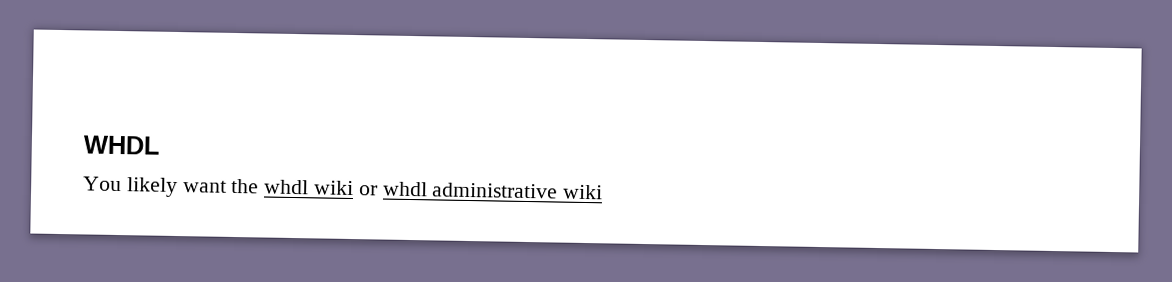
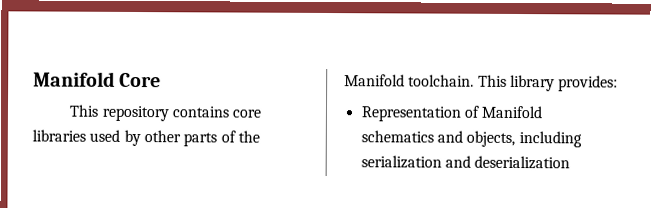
[83,135,161,155] [83,176,604,200] WHDL // You likely want the whdl wiki or whdl administrative wiki -> [33,71,162,88] [69,104,262,122] [32,129,260,147] [344,74,619,92] [360,105,544,122] [360,130,582,148] [360,155,571,170] Manifold Core // This repository contains core libraries used by other parts of the Manifold toolchain. This library provides: // Representation of Manifold schematics and objects, including serialization and deserialization

